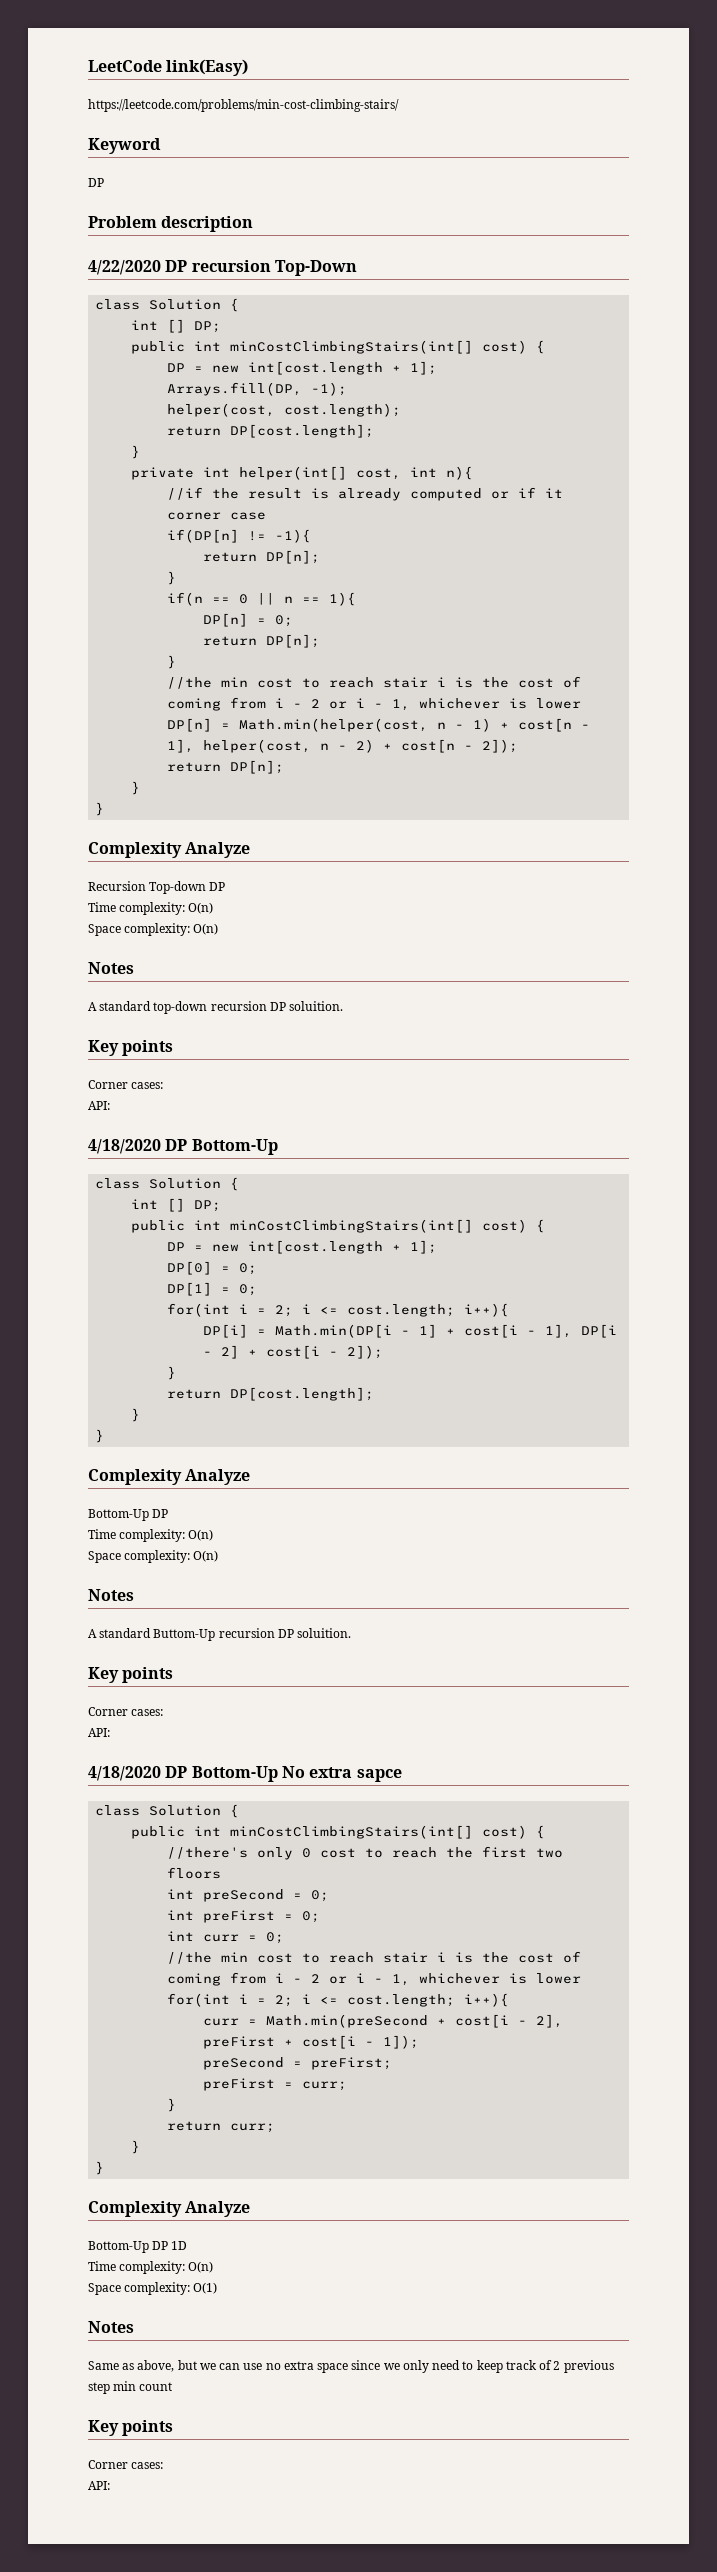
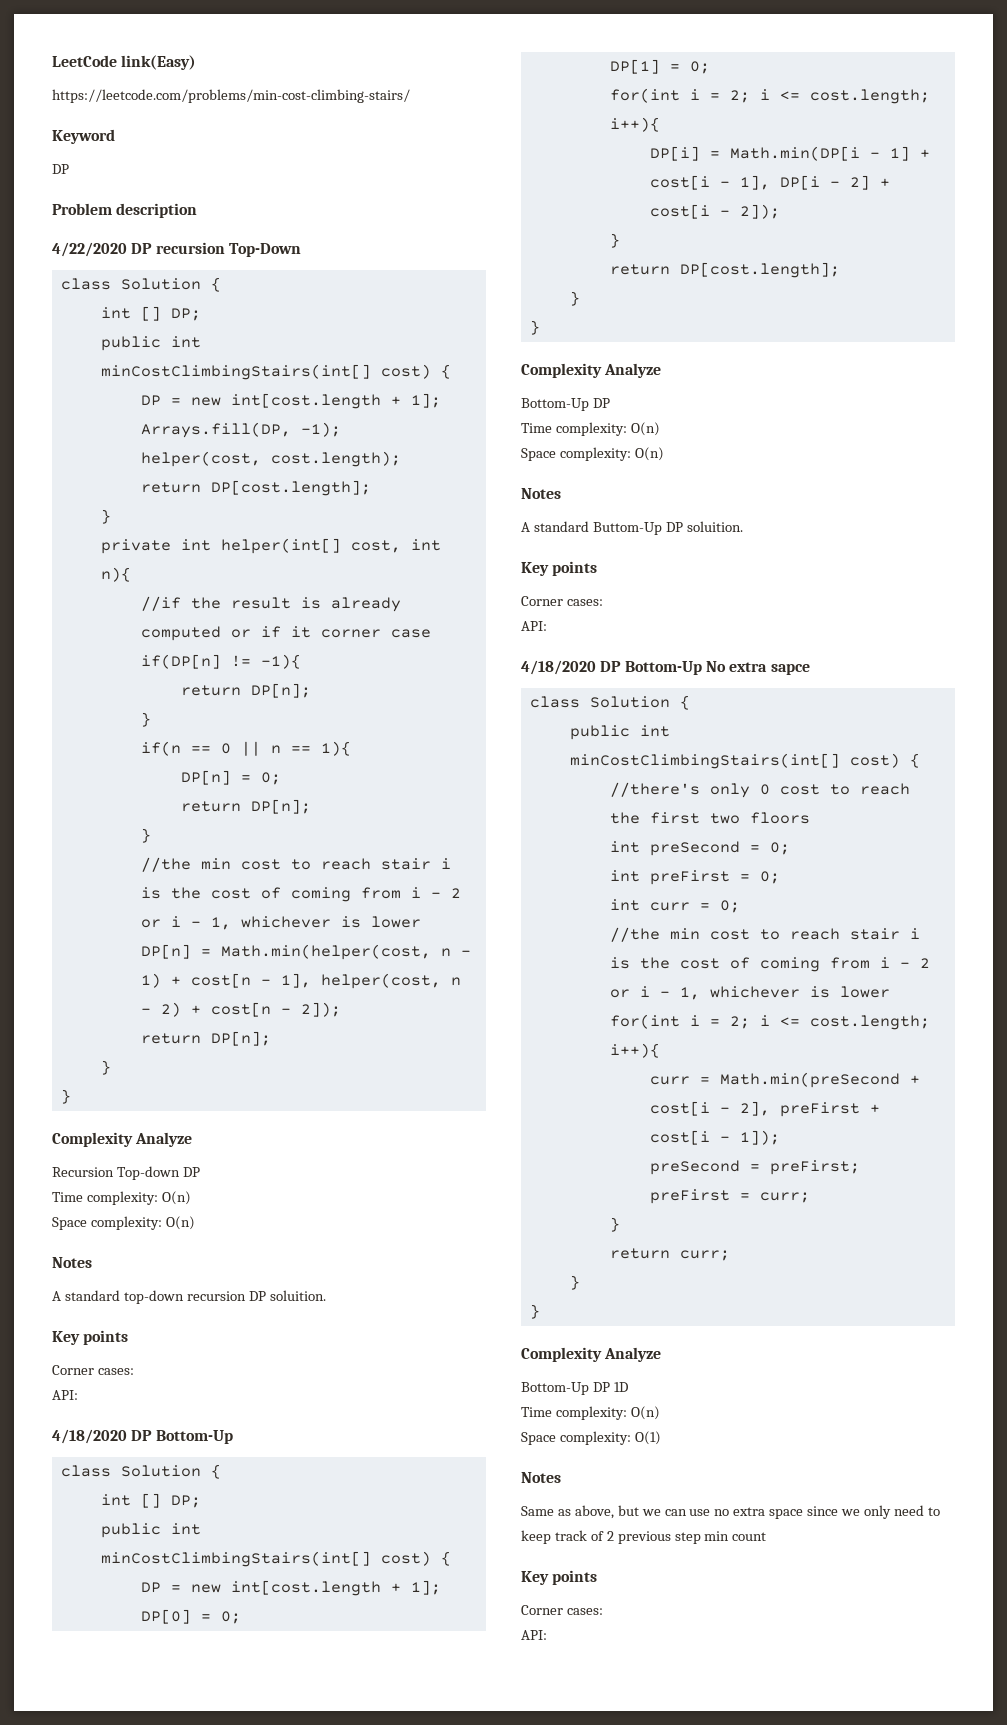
[218,1628,275,1638] recursion -> (662, 528) none

